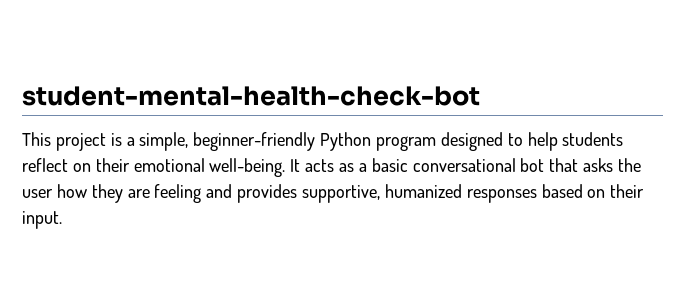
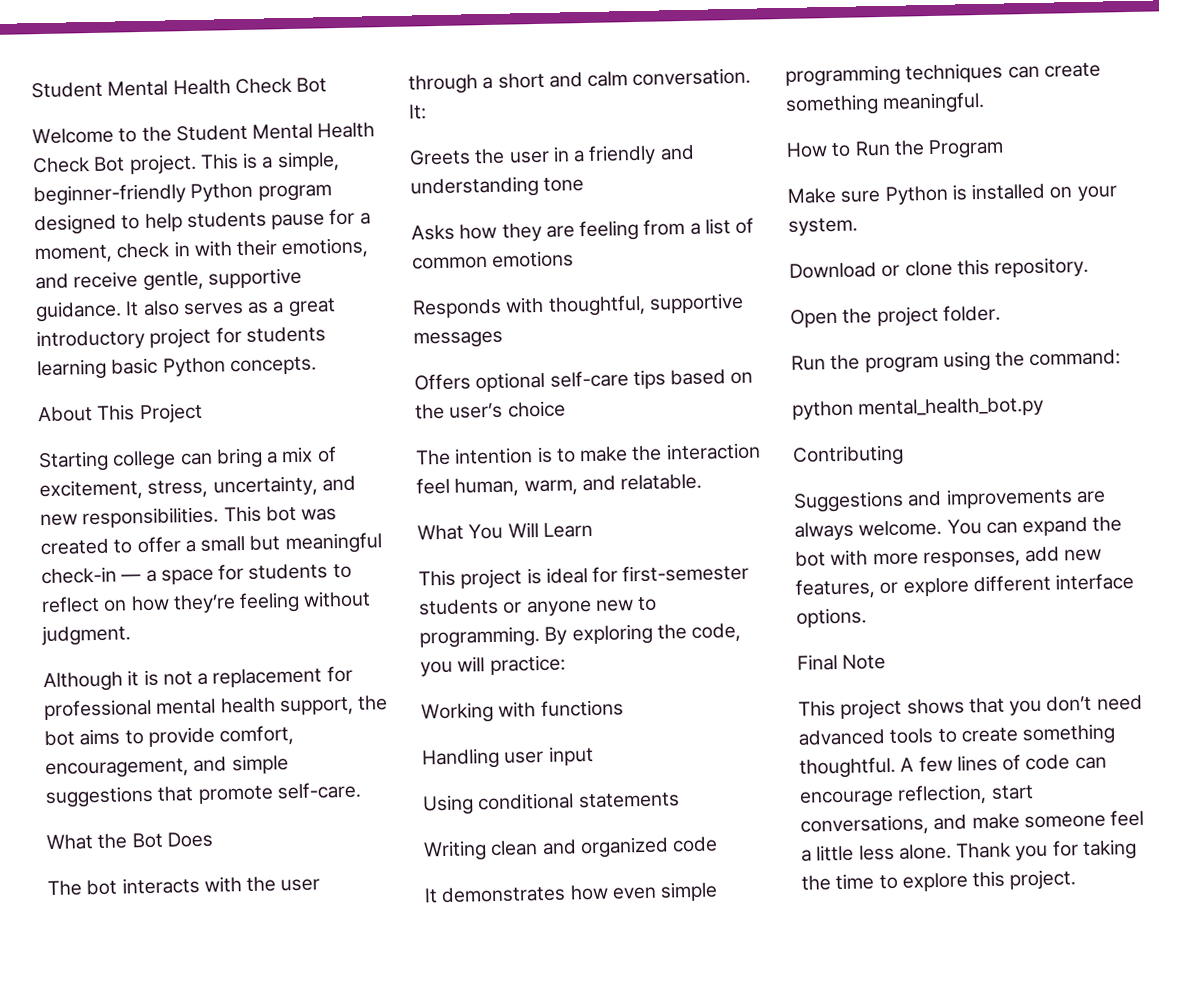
[22,86,480,106] [22,132,106,151] student-mental-health-check-bot // This project -> [31,77,328,99] [32,122,376,145] [32,153,239,175] Student Mental Health Check Bot // Welcome to the Student Mental Health Check Bot project. This
[22,158,642,177] [22,184,645,203] [22,211,62,229] reflect on their emotional well-being. It acts as a basic conversational bot that asks the user how they are feeling and provides supportive, humanized responses based on their input. -> [271,208,371,230] [34,237,370,264] [35,267,302,292] [35,298,336,323] [36,326,326,351] [37,356,317,381] [38,402,203,424] [38,446,337,473] [39,475,356,501] [40,505,338,529] [40,532,383,556] [41,563,352,585] [41,590,372,614] [41,624,131,647] [43,665,353,693] [43,695,389,721] [44,725,295,747] [45,754,289,780] [45,781,361,809] [46,831,213,851] [47,876,321,897] [408,67,752,95] [408,104,427,120] [409,144,695,166] [410,175,585,199] [411,217,755,242] [412,250,575,270] [412,292,744,319] [413,330,503,349] [414,369,754,393] [415,400,566,420] [415,442,761,466] [416,473,703,497] [417,521,593,541] [418,563,750,589] [419,596,658,617] [419,622,742,649] [420,654,566,677] [421,699,624,724] [422,745,594,770] [422,792,680,816] [423,836,719,862] [424,881,719,904] [785,62,1101,87] [785,91,986,116] [786,138,1005,160] [787,182,1118,205] [788,217,858,236] [789,256,1090,279] [790,304,1001,328] [791,349,1122,374] [792,396,1045,420] [792,444,904,467] [793,487,1106,513] [794,516,1123,541] [795,546,1103,568] [795,572,1135,599] [796,607,867,628] [797,654,887,671] [798,694,1143,719] [798,723,1117,746] [799,754,1107,779] [799,784,1034,808] [800,809,1145,836] [801,839,1137,862] [801,869,1077,892] pause for a moment, check in with their emotions, and receive gentle, supportive guidance. It also serves as a great introductory project for students learning basic Python concepts. // About This Project // Starting college can bring a mix of excitement, stress, uncertainty, and new responsibilities. This bot was created to offer a small but meaningful check-in — a space for students to reflect on how they’re feeling without judgment. // Although it is not a replacement for professional mental health support, the bot aims to provide comfort, encouragement, and simple suggestions that promote self-care. // What the Bot Does // The bot interacts with the user through a short and calm conversation. It: // Greets the user in a friendly and understanding tone // Asks how they are feeling from a list of common emotions // Responds with thoughtful, supportive messages // Offers optional self-care tips based on the user’s choice // The intention is to make the interaction feel human, warm, and relatable. // What You Will Learn // This project is ideal for first-semester students or anyone new to programming. By exploring the code, you will practice: // Working with functions // Handling user input // Using conditional statements // Writing clean and organized code // It demonstrates how even simple programming techniques can create something meaningful. // How to Run the Program // Make sure Python is installed on your system. // Download or clone this repository. // Open the project folder. // Run the program using the command: // python mental_health_bot.py // Contributing // Suggestions and improvements are always welcome. You can expand the bot with more responses, add new features, or explore different interface options. // Final Note // This project shows that you don’t need advanced tools to create something thoughtful. A few lines of code can encourage reflection, start conversations, and make someone feel a little less alone. Thank you for taking the time to explore this project.

